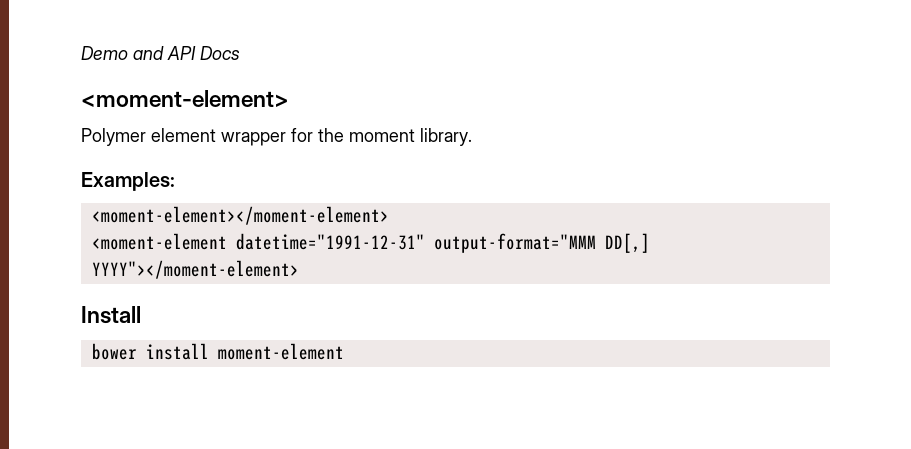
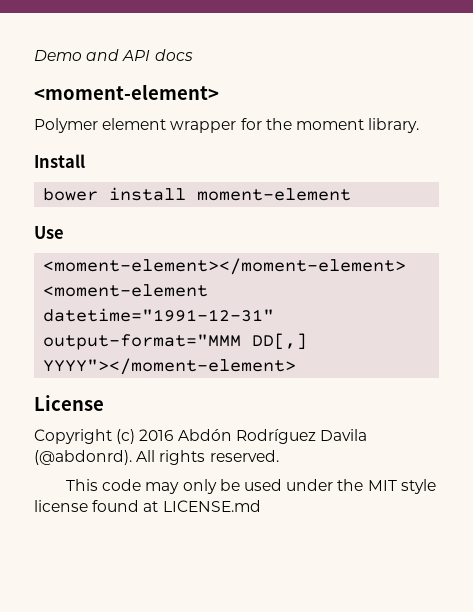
[200,46,240,60] Docs -> [154,49,193,61] docs
[81,172,175,191] Examples: -> [34,154,85,168] [43,187,352,201] [34,226,64,239] Install // bower install moment-element // Use
[81,306,141,324] [91,343,344,360] Install // bower install moment-element -> [34,395,104,411] [34,429,367,444] [34,450,279,465] [66,479,436,494] [34,500,261,512] License // Copyright (c) 2016 Abdón Rodríguez Davila (@abdonrd). All rights reserved. // This code may only be used under the MIT style license found at LICENSE.md

